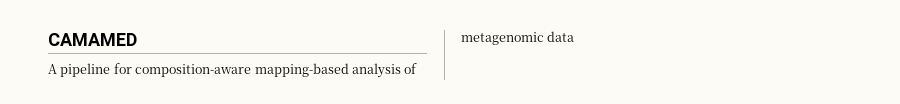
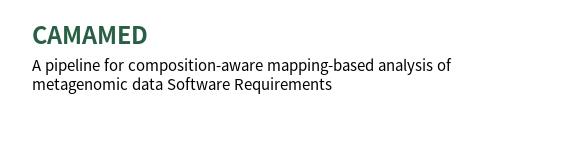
(575, 36) none -> [167,77,333,94] Software Requirements

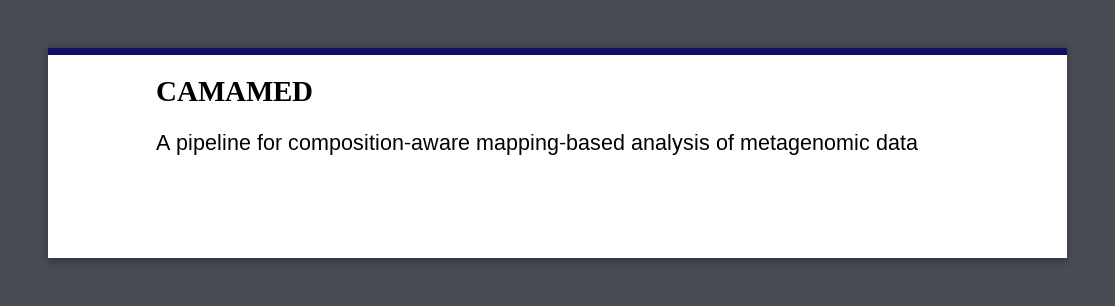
[167,77,333,94] Software Requirements -> (918, 142) none

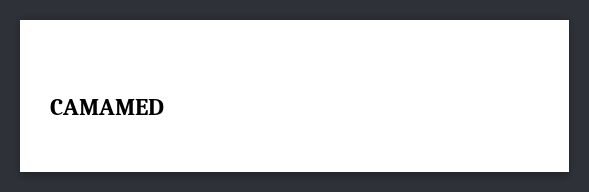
[156,134,918,155] // A pipeline for composition-aware mapping-based analysis of metagenomic data -> (164, 107) none

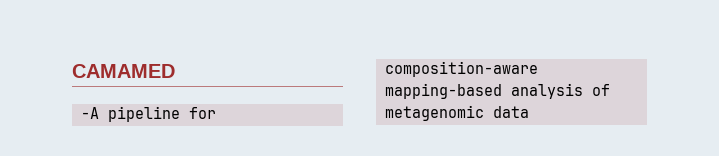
(164, 107) none -> [81,106,216,122] [385,61,538,77] [385,83,610,99] [385,105,529,121] // -A pipeline for composition-aware mapping-based analysis of metagenomic data

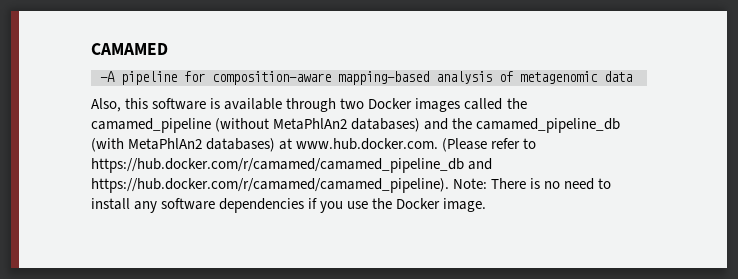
(529, 112) none -> [91,98,527,112] [91,118,621,133] [91,138,537,152] [91,158,493,173] [91,178,612,193] [91,198,487,213] // Also, this software is available through two Docker images called the camamed_pipeline (without MetaPhlAn2 databases) and the camamed_pipeline_db (with MetaPhlAn2 databases) at www.hub.docker.com. (Please refer to https://hub.docker.com/r/camamed/camamed_pipeline_db and https://hub.docker.com/r/camamed/camamed_pipeline). Note: There is no need to install any software dependencies if you use the Docker image.

